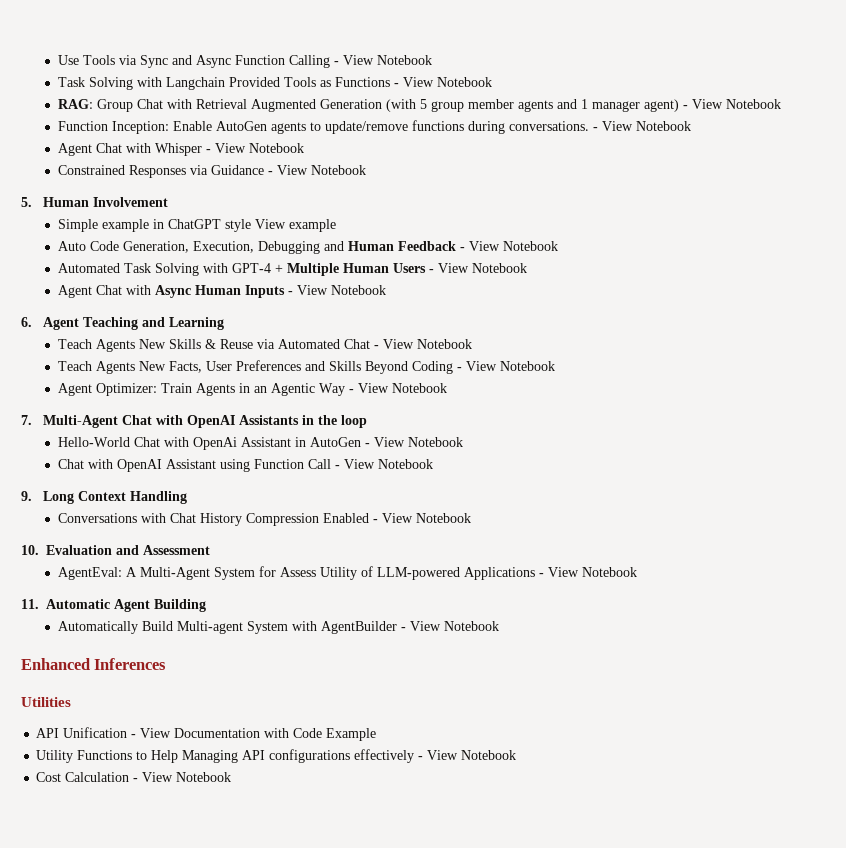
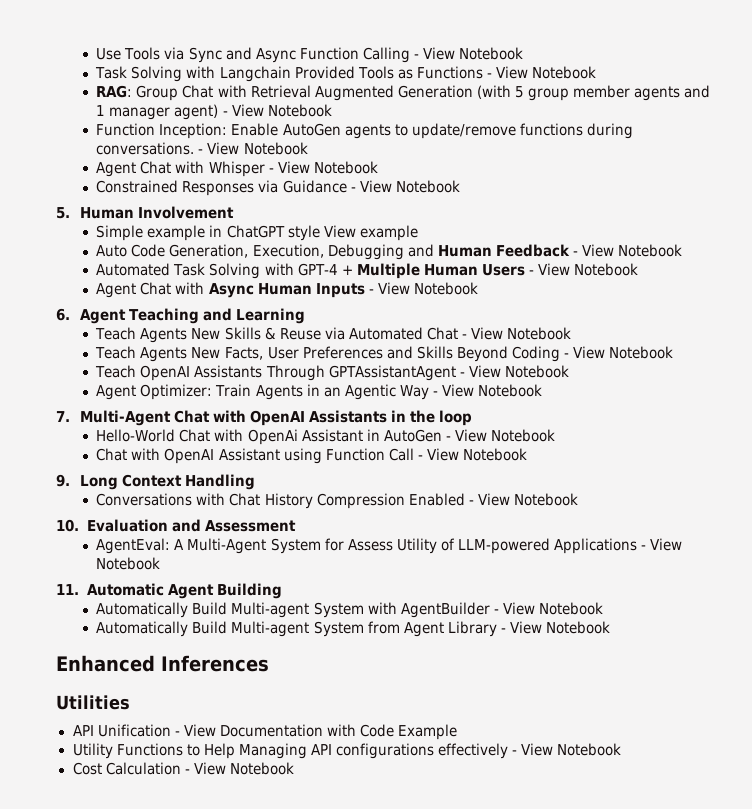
(556, 366) none -> [95,365,569,381] // Teach OpenAI Assistants Through GPTAssistantAgent - View Notebook
(500, 626) none -> [96,621,610,637] // Automatically Build Multi-agent System from Agent Library - View Notebook

